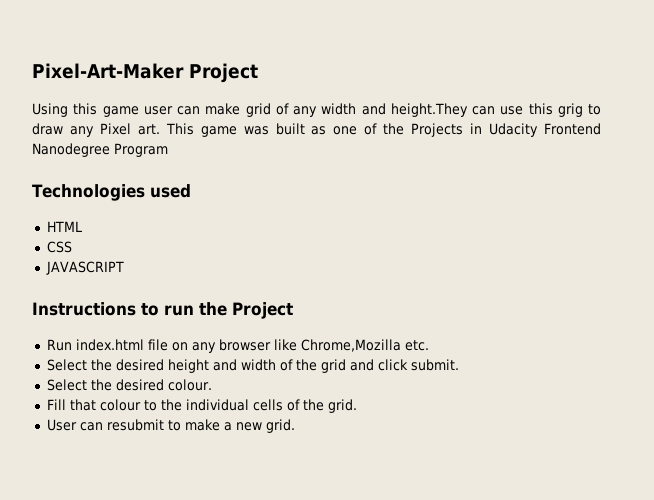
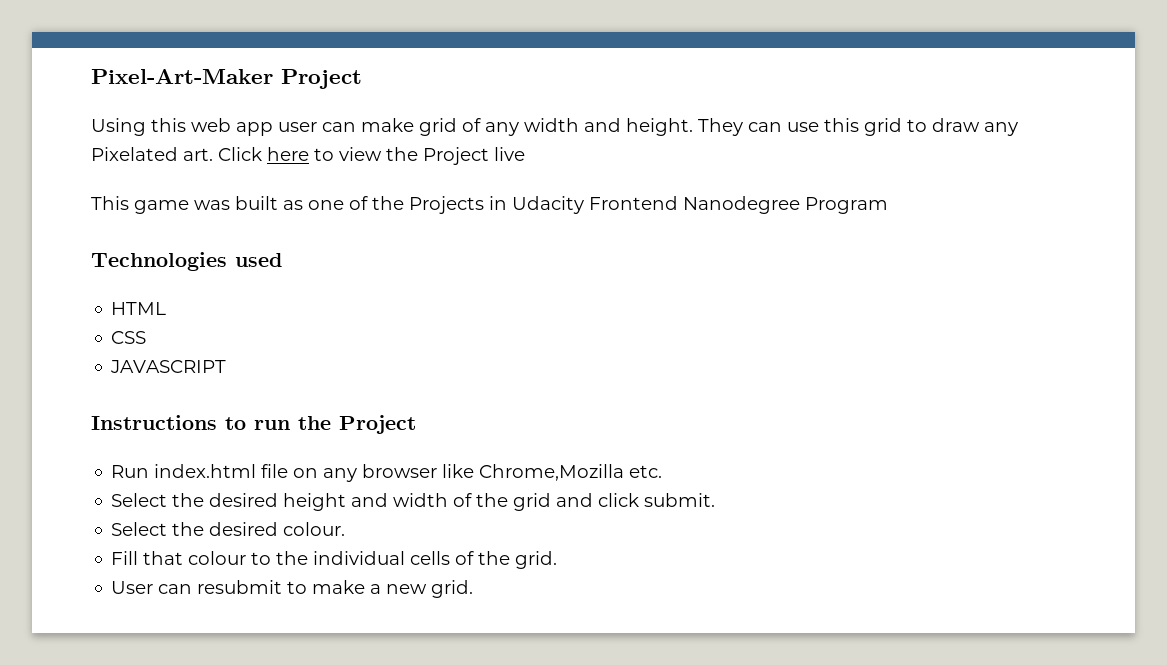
[102,106,139,117] game -> [191,118,273,136] web app
[390,103,468,117] height.They -> [626,118,743,136] height. They
[557,103,583,117] grig -> [864,118,902,136] grid
[99,123,160,135] Pixel art. -> [91,147,525,165] Pixelated art. Click here to view the Project live //

